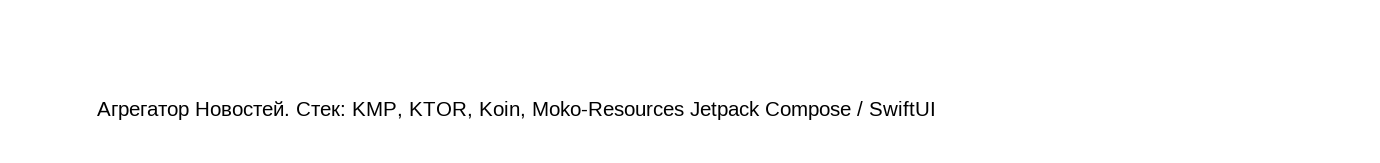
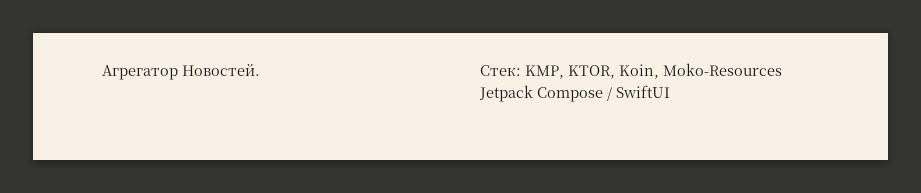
(290, 108) none -> (260, 70) //

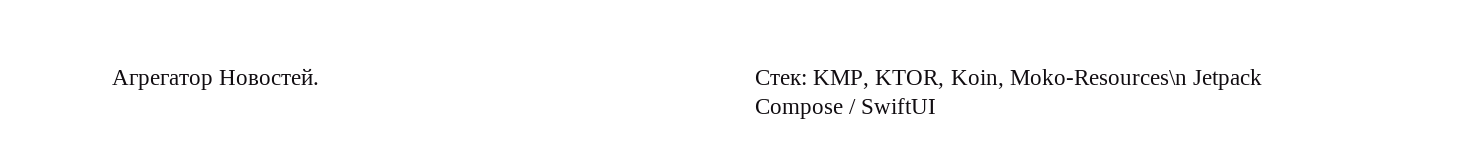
[663,63,782,76] Moko-Resources -> [1009,69,1187,85] Moko-Resources\n

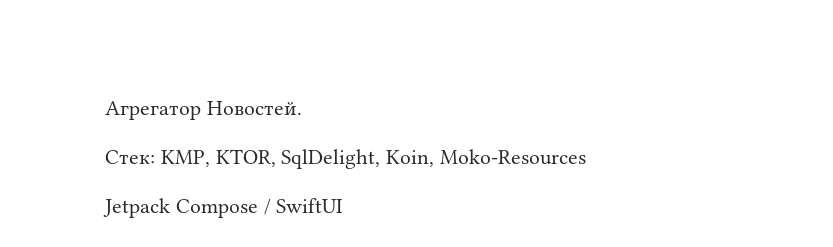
[950,69,1187,89] Koin, Moko-Resources\n -> [281,149,587,169] SqlDelight, Koin, Moko-Resources //

